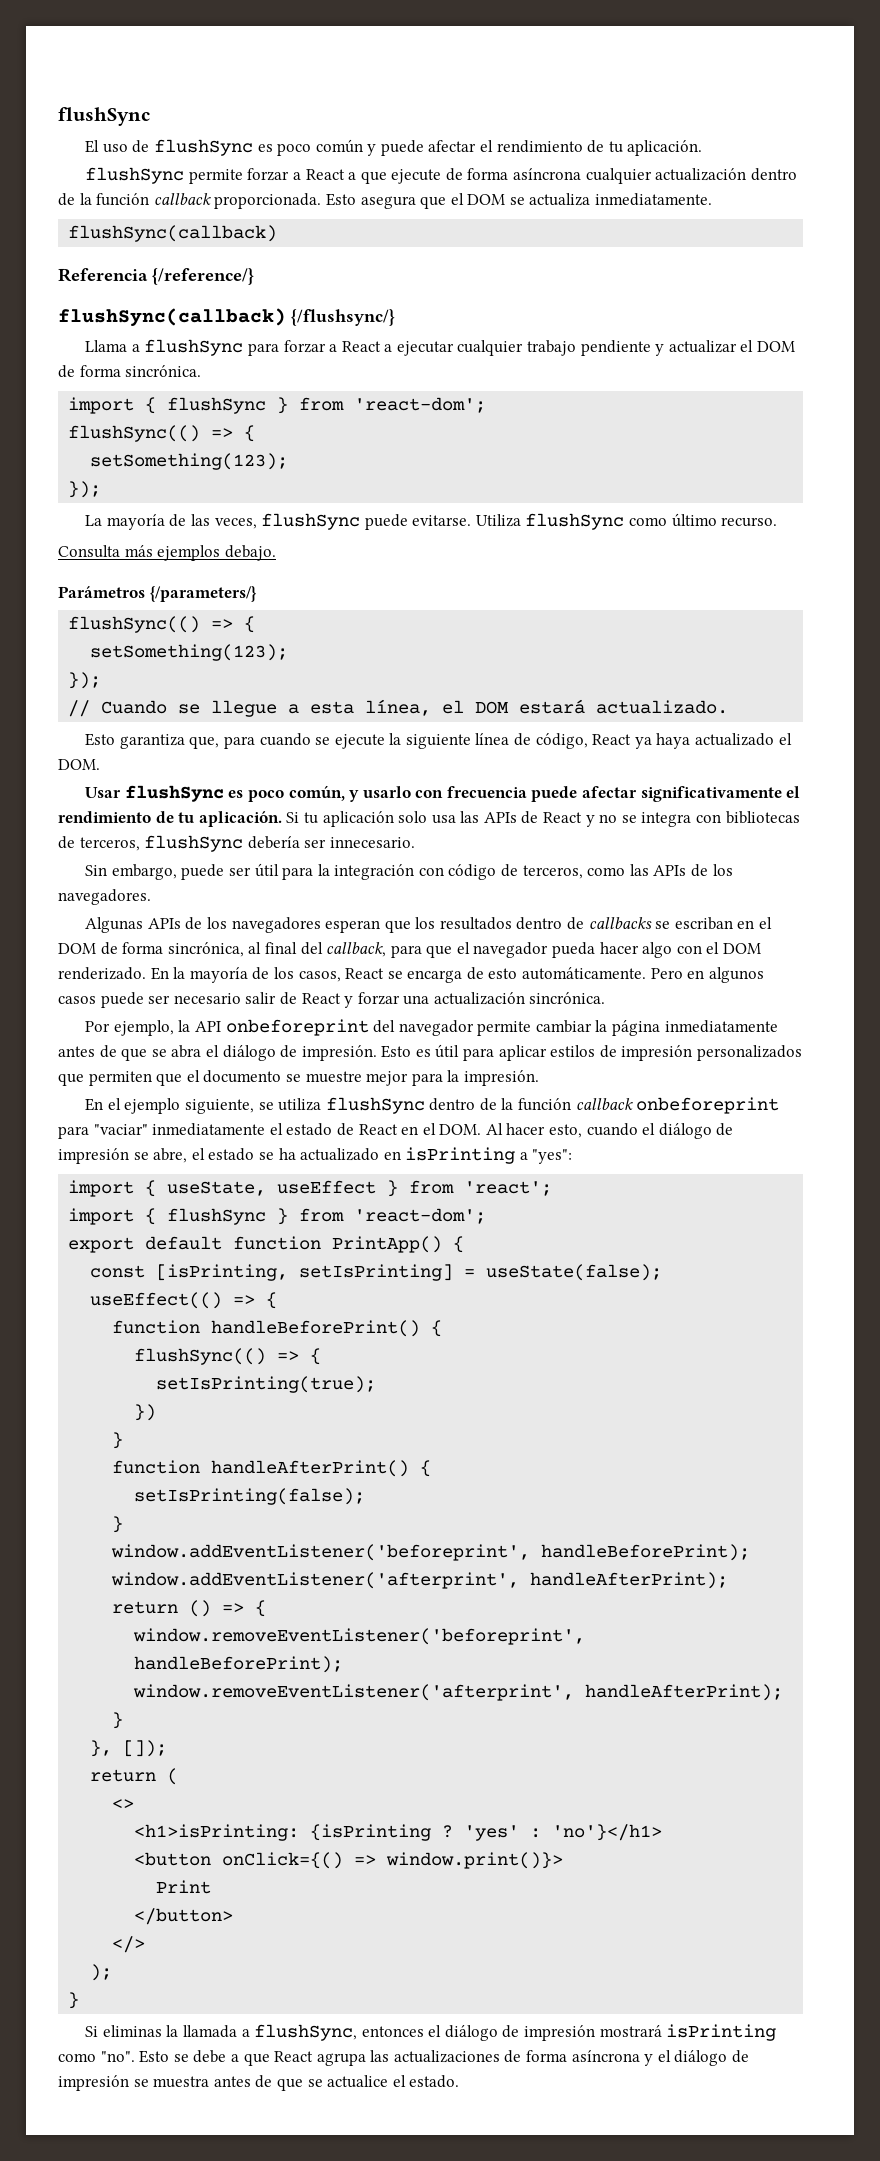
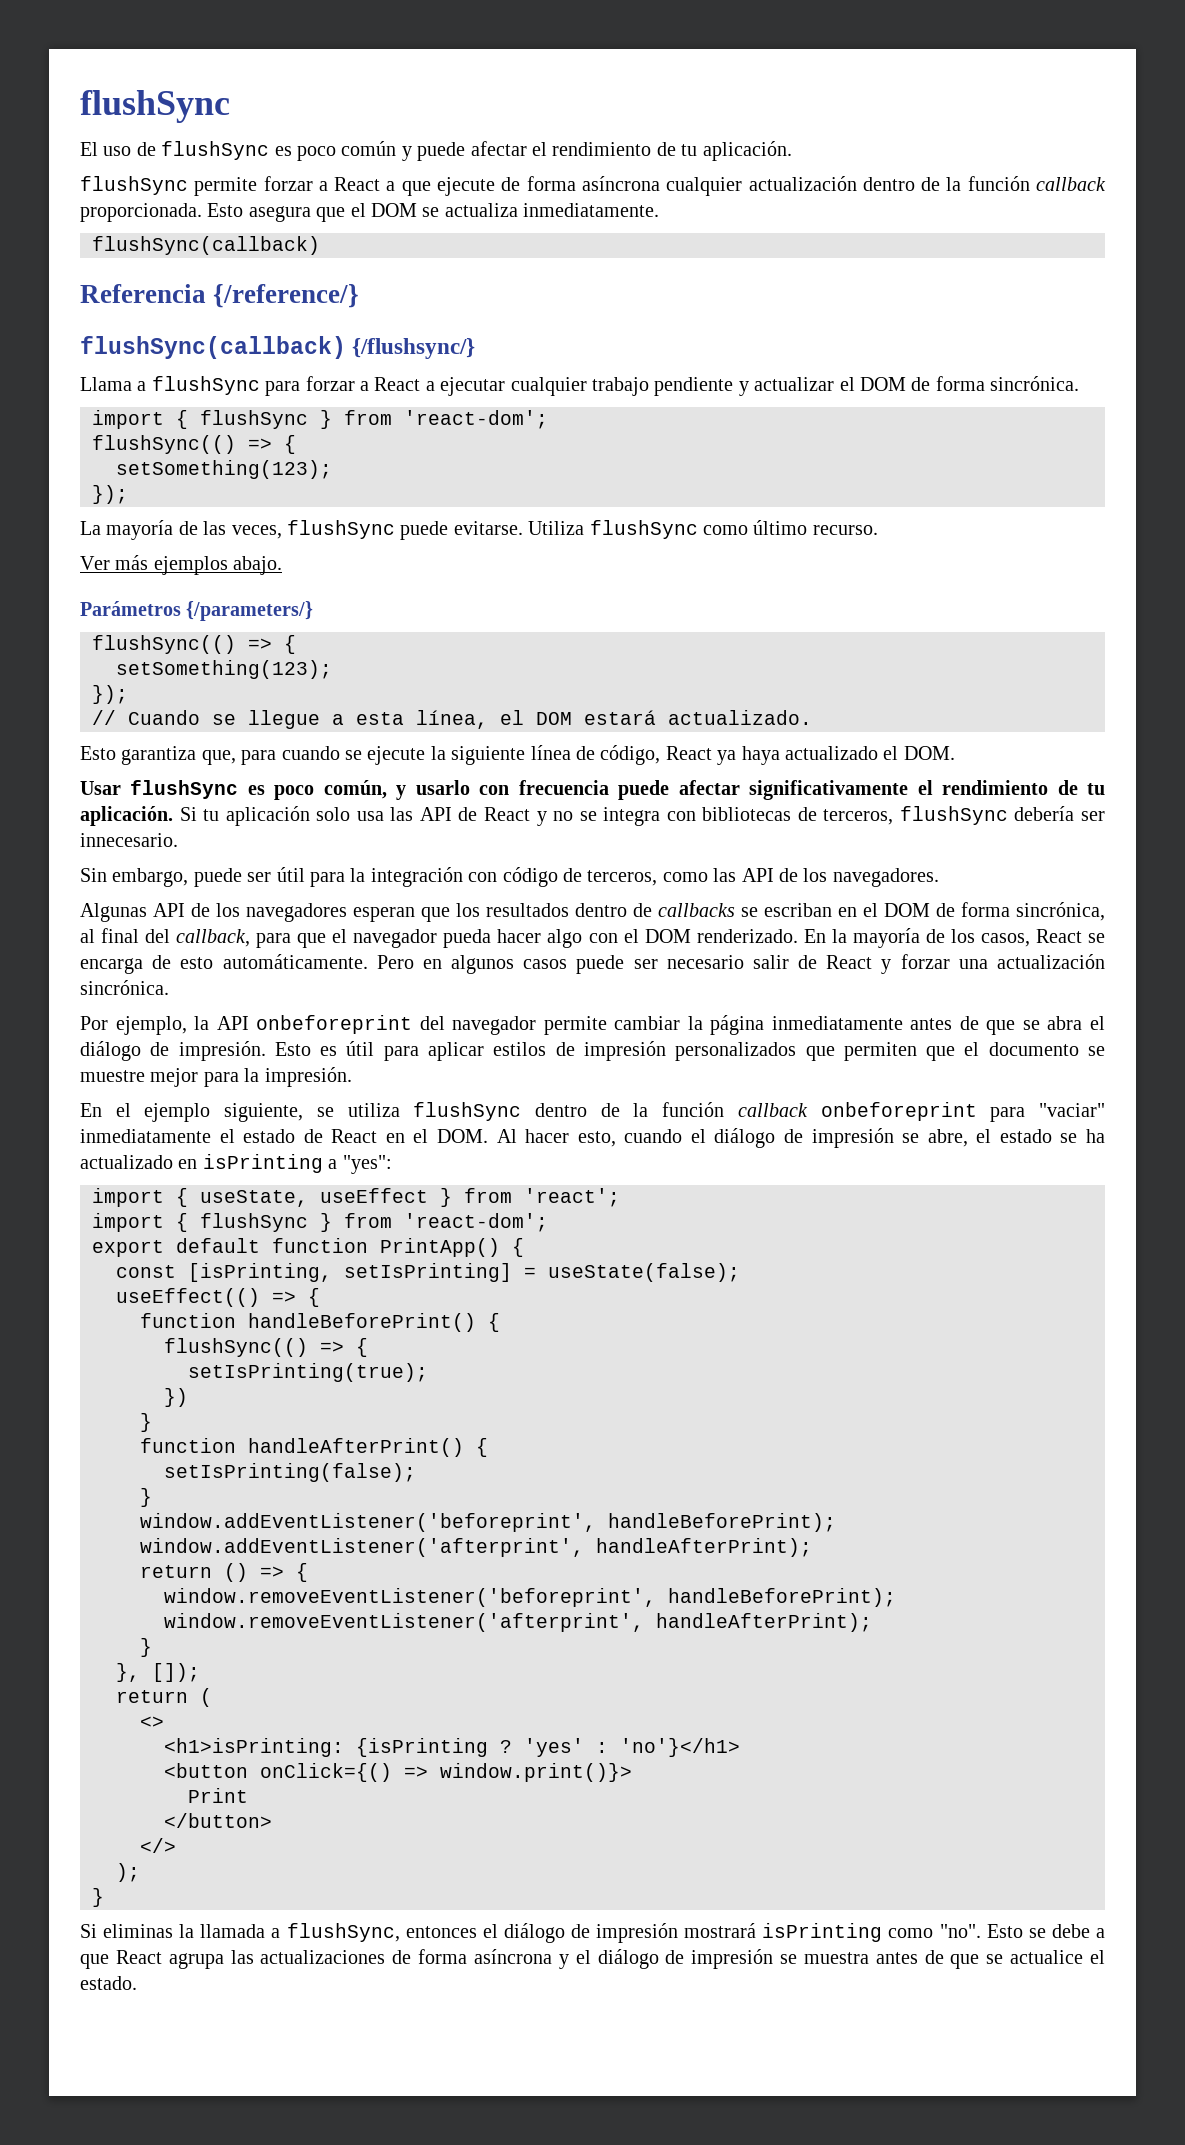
[58,545,120,558] Consulta -> [80,556,110,570] Ver
[224,545,276,561] debajo. -> [233,556,283,575] abajo.
[483,812,517,823] APIs -> [419,807,452,821] API
[653,865,687,876] APIs -> [741,868,774,882] API
[147,918,181,929] APIs -> [153,903,185,917] API

